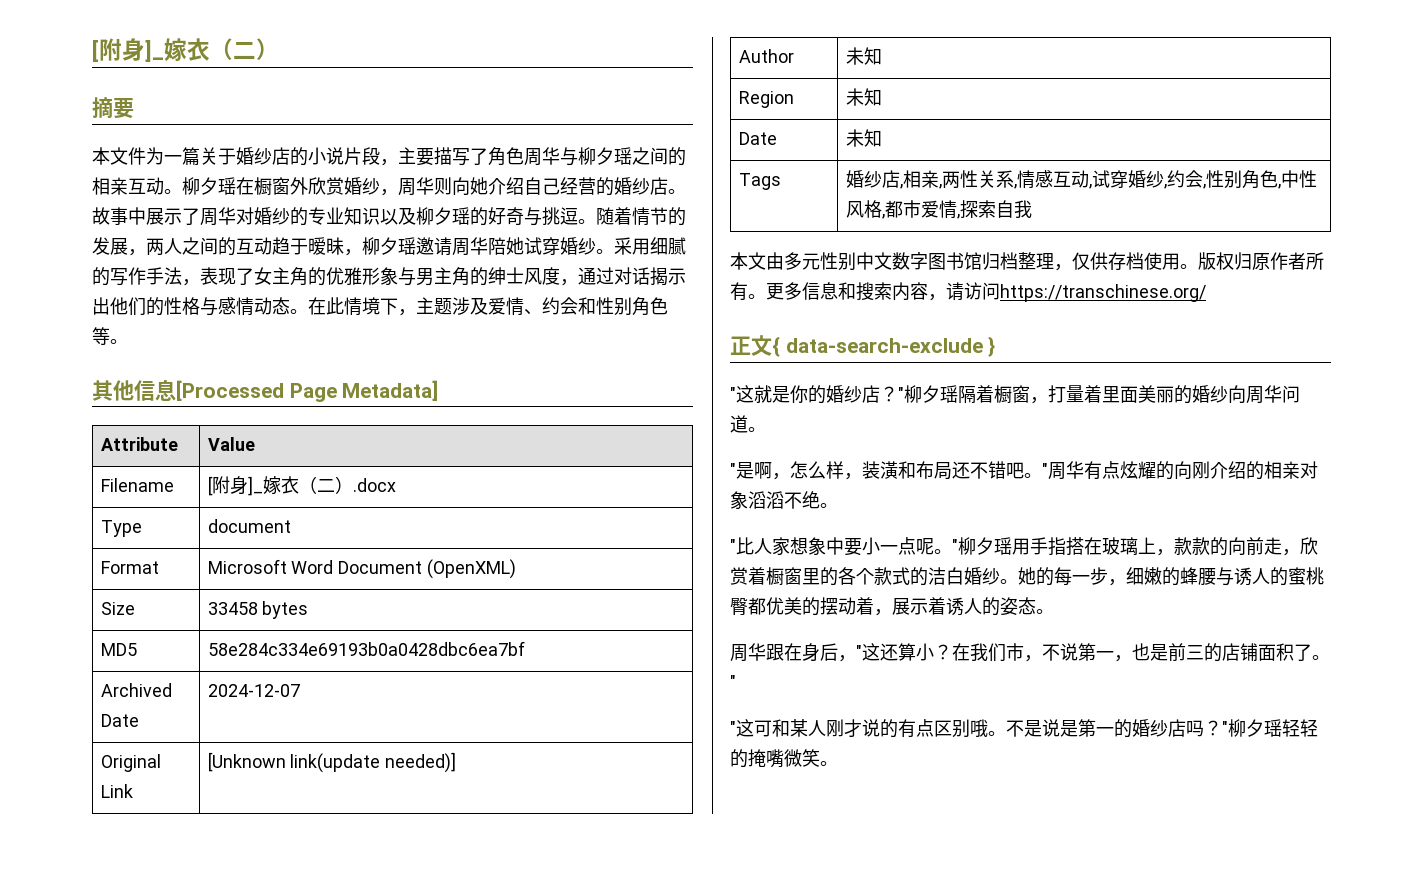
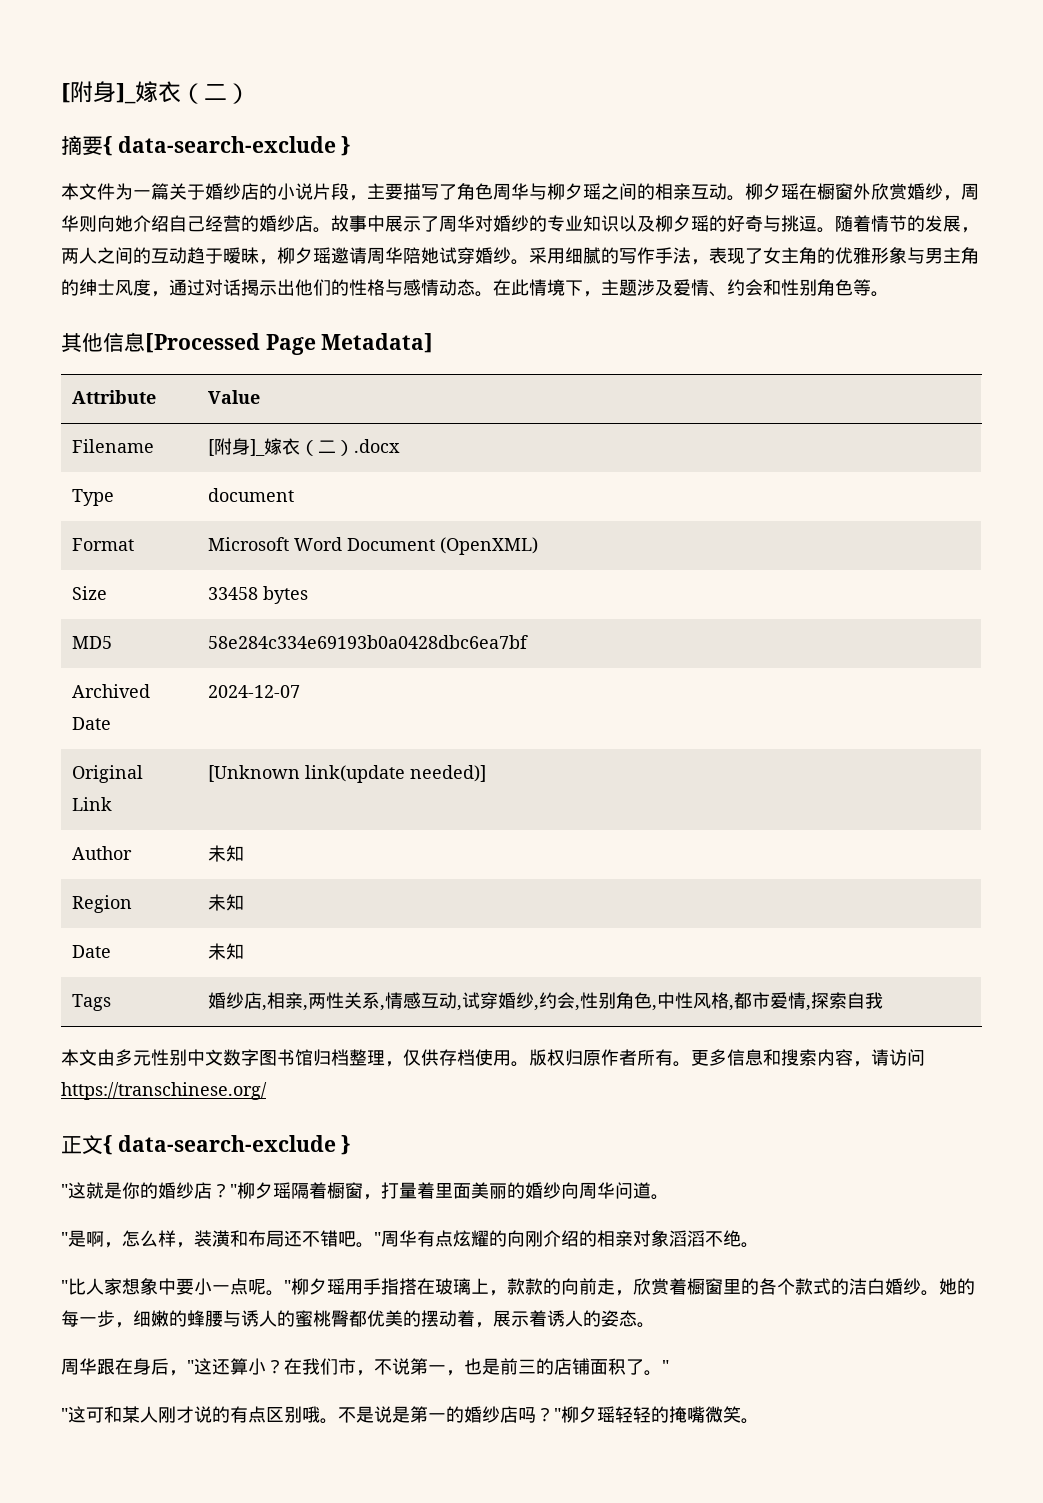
(134, 108) none -> [103,136,351,156] { data-search-exclude }

